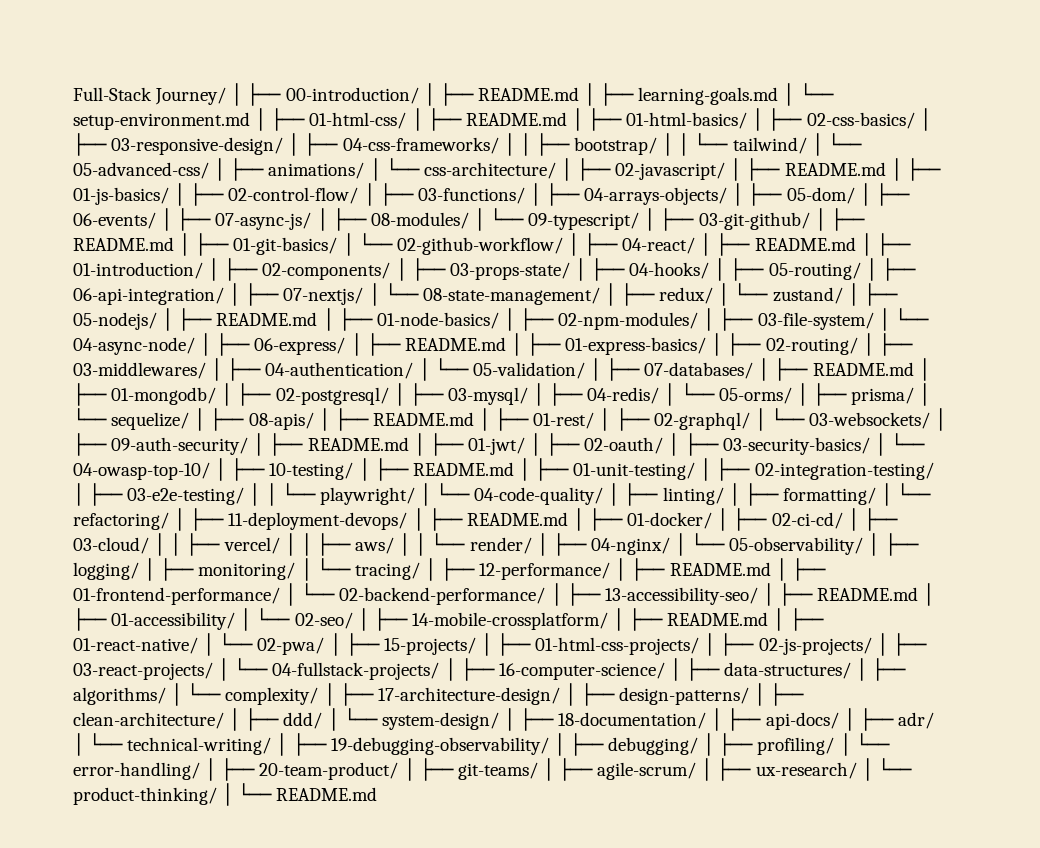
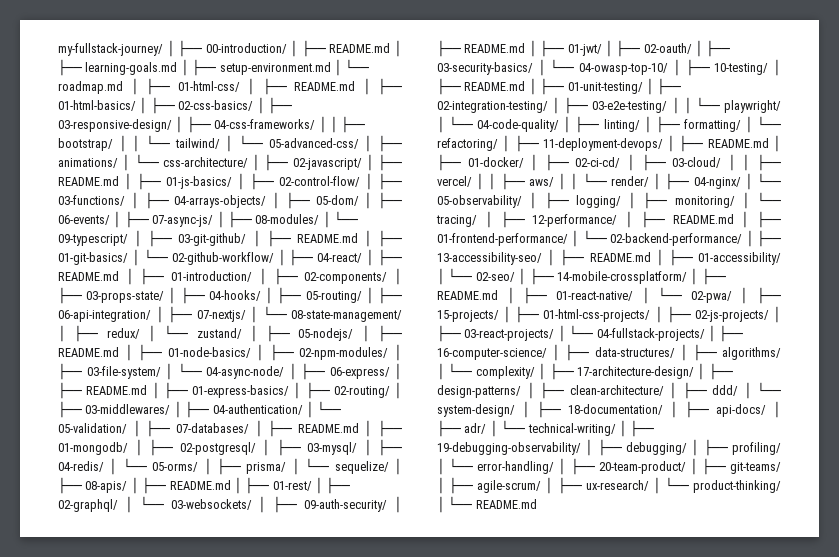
[73,87,227,105] Full-Stack Journey/ -> [58,43,163,56] my-fullstack-journey/
[799,83,834,101] [73,112,250,130] └── setup-environment.md -> [192,59,370,76] [58,81,123,94] ├── setup-environment.md │ └── roadmap.md

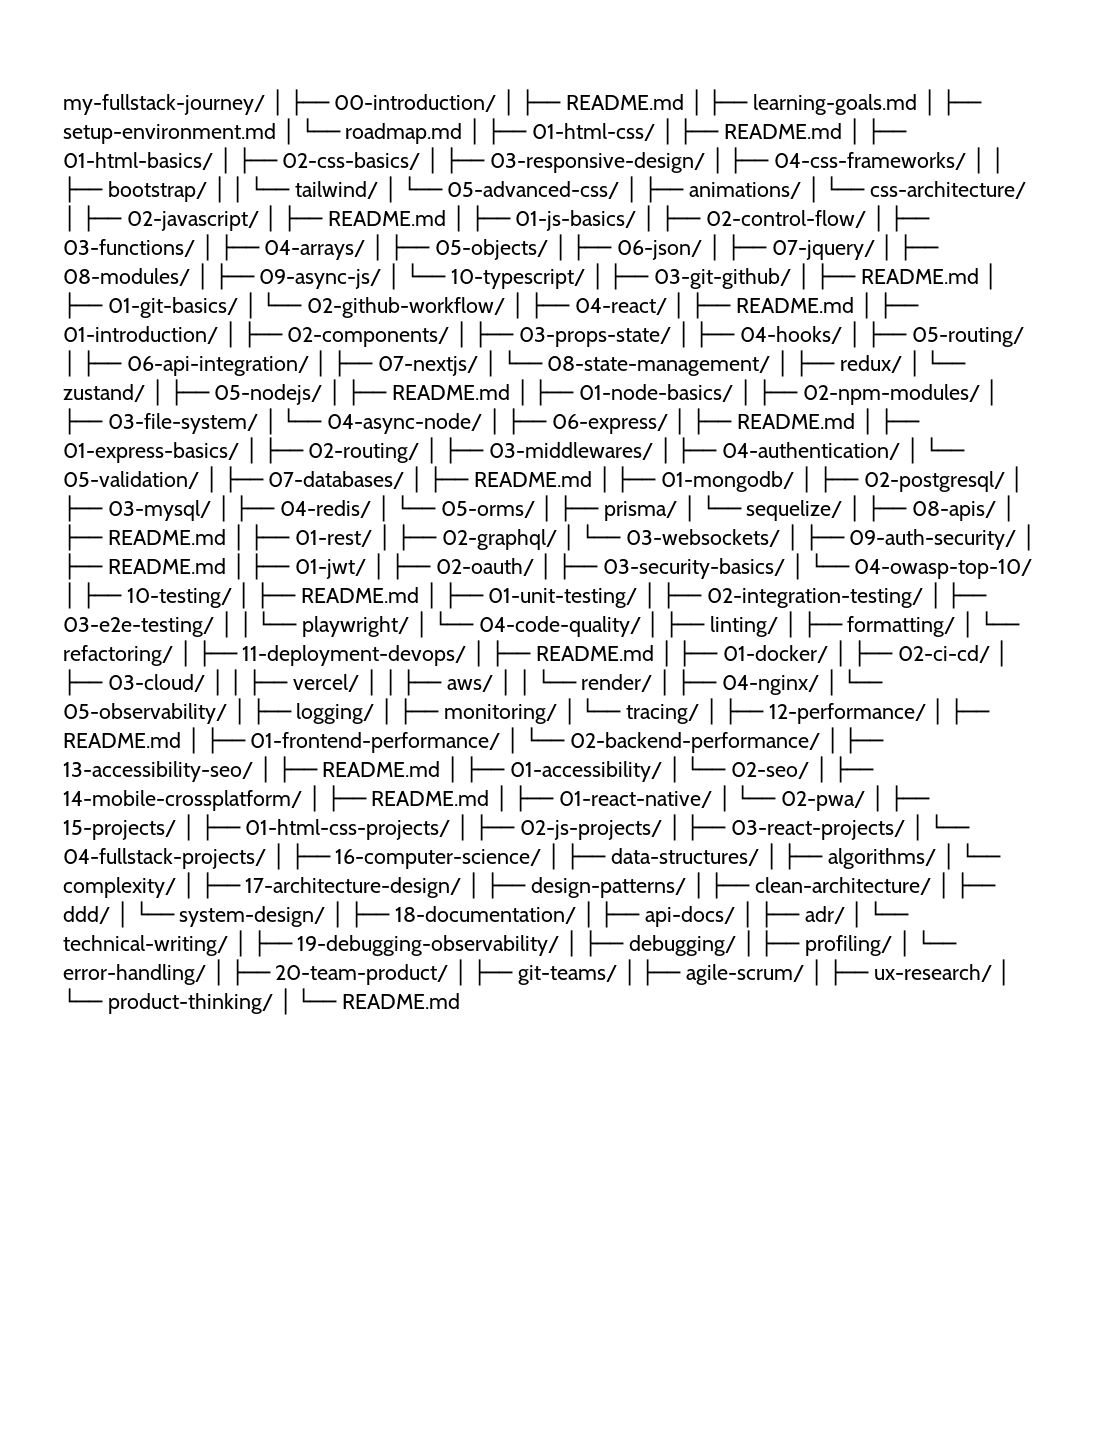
[174,192,402,209] [58,211,214,228] 04-arrays-objects/ │ ├── 05-dom/ │ ├── 06-events/ │ ├── 07-async-js/ -> [264,234,875,261] 04-arrays/ │ ├── 05-objects/ │ ├── 06-json/ │ ├── 07-jquery/
[334,211,358,224] [58,234,128,246] └── 09-typescript/ -> [214,263,585,290] ├── 09-async-js/ │ └── 10-typescript/

